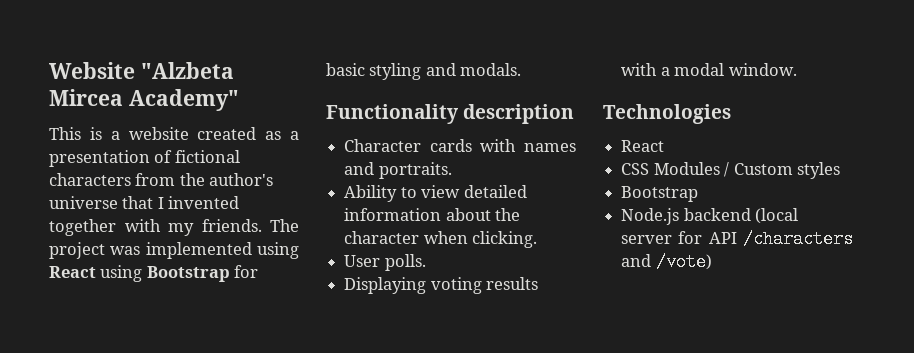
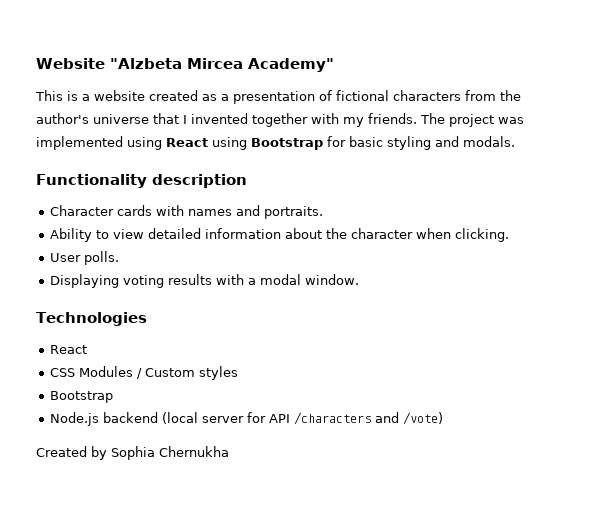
(712, 262) none -> [36,446,229,460] // Created by Sophia Chernukha

